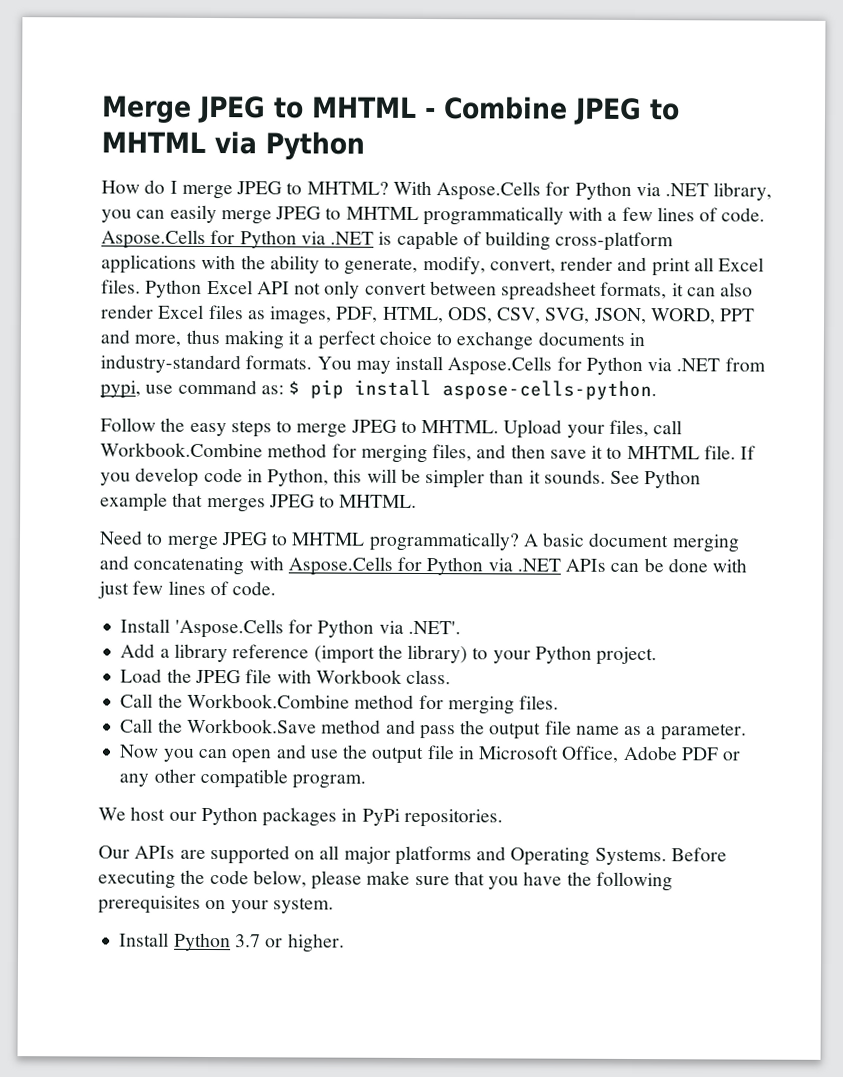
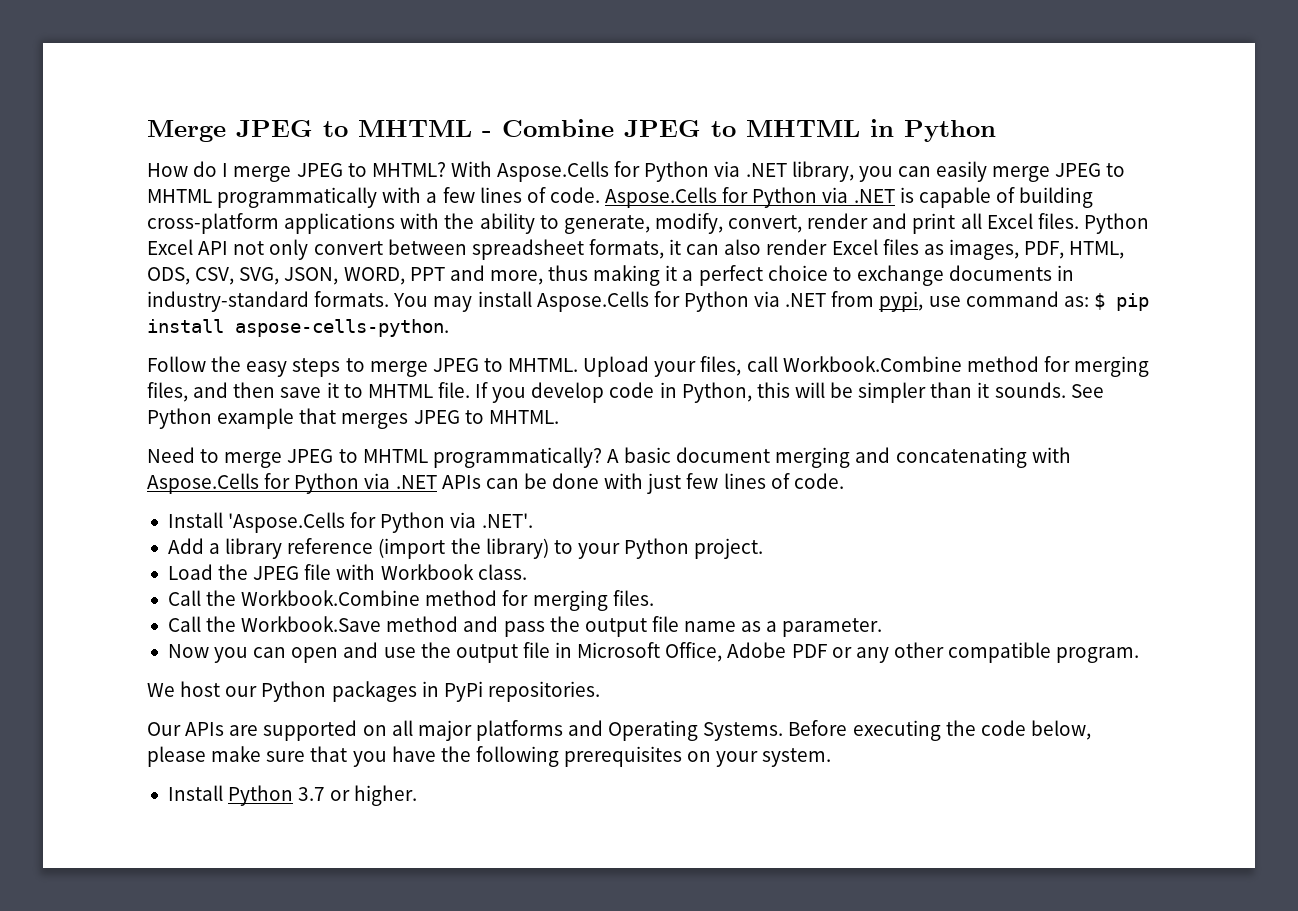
[214,131,257,155] via -> [870,119,894,137] in

